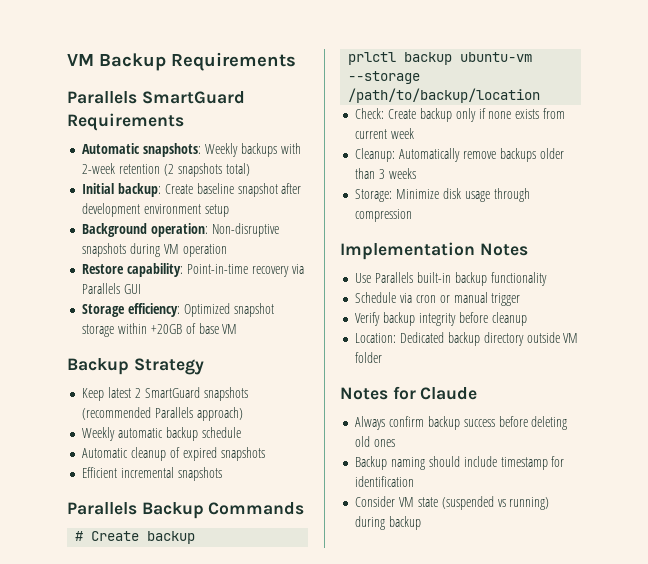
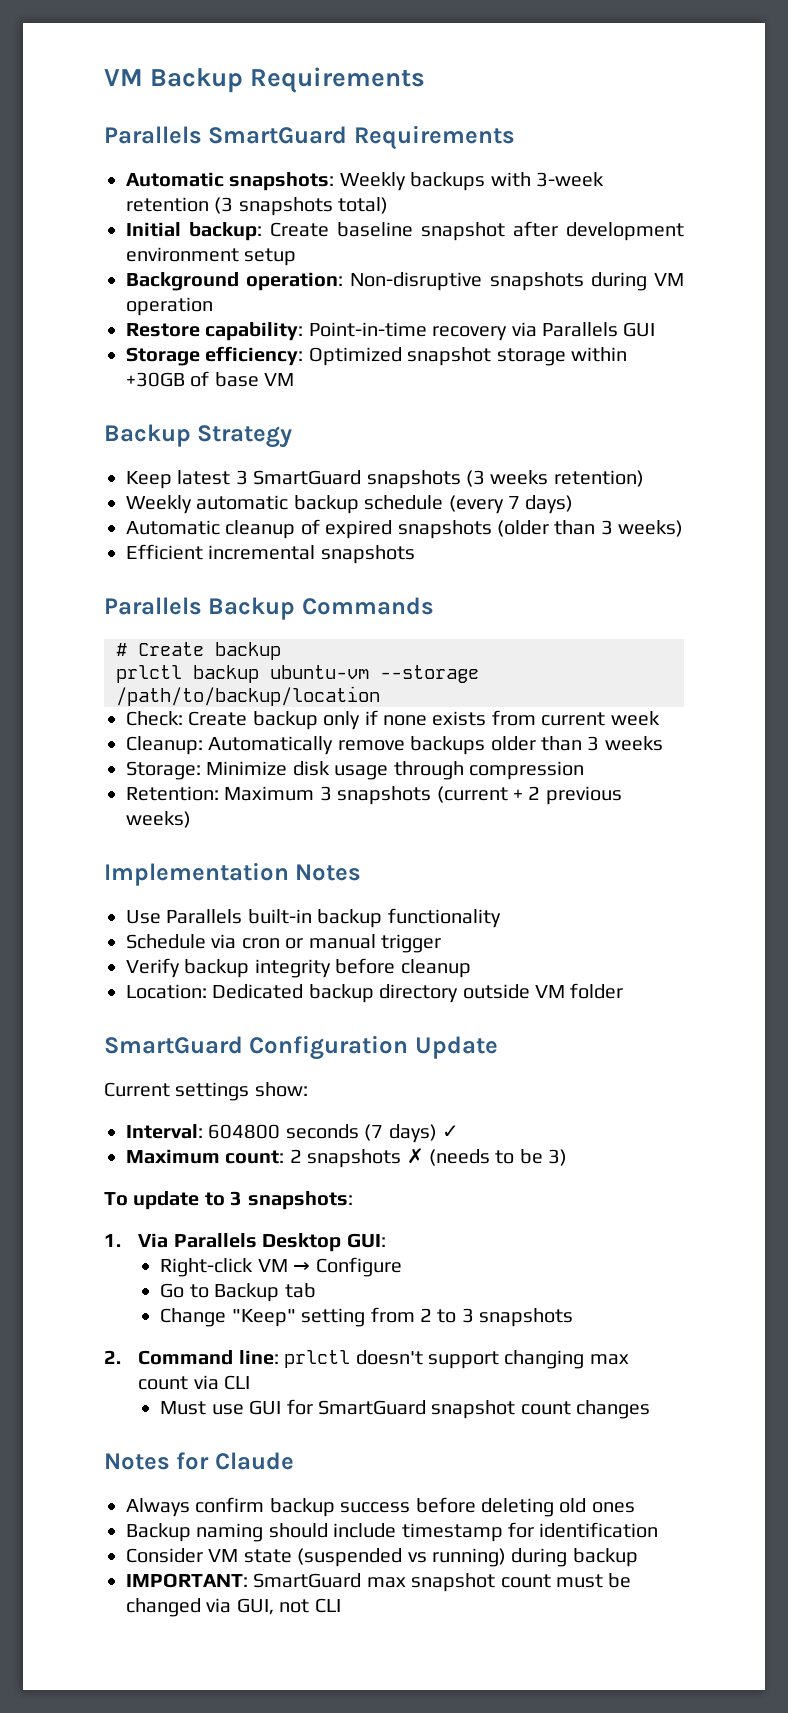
[82,163,174,176] 2-week retention (2 -> [536,172,604,187] [126,197,234,214] 3-week retention (3
[150,324,182,334] +20GB -> [126,372,185,387] +30GB
[134,388,141,398] 2 -> [235,470,248,485] 3
[82,407,243,421] (recommended Parallels approach) -> [466,470,644,487] (3 weeks retention)
(241, 432) none -> [448,495,574,514] (every 7 days)
(265, 454) none -> [497,520,684,537] (older than 3 weeks)
(413, 215) none -> [126,786,622,805] [126,811,191,828] // Retention: Maximum 3 snapshots (current + 2 previous weeks)
(383, 357) none -> [104,1035,498,1060] [104,1082,308,1101] [126,1124,459,1143] [126,1148,568,1168] [104,1191,353,1210] [104,1233,386,1252] [160,1257,402,1277] [160,1283,316,1302] [160,1307,574,1327] [104,1350,629,1369] [138,1375,251,1390] [160,1399,651,1419] // SmartGuard Configuration Update // Current settings show: // Interval: 604800 seconds (7 days) ✓ // Maximum count: 2 snapshots ✗ (needs to be 3) // To update to 3 snapshots: // 1. Via Parallels Desktop GUI: // Right-click VM → Configure // Go to Backup tab // Change "Keep" setting from 2 to 3 snapshots // 2. Command line: prlctl doesn't support changing max count via CLI // Must use GUI for SmartGuard snapshot count changes
(422, 523) none -> [126,1573,632,1592] [126,1598,341,1617] // IMPORTANT: SmartGuard max snapshot count must be changed via GUI, not CLI

